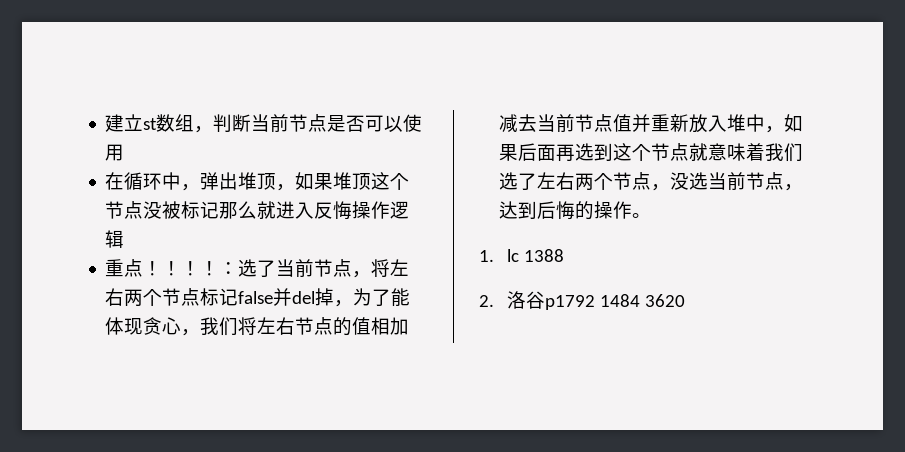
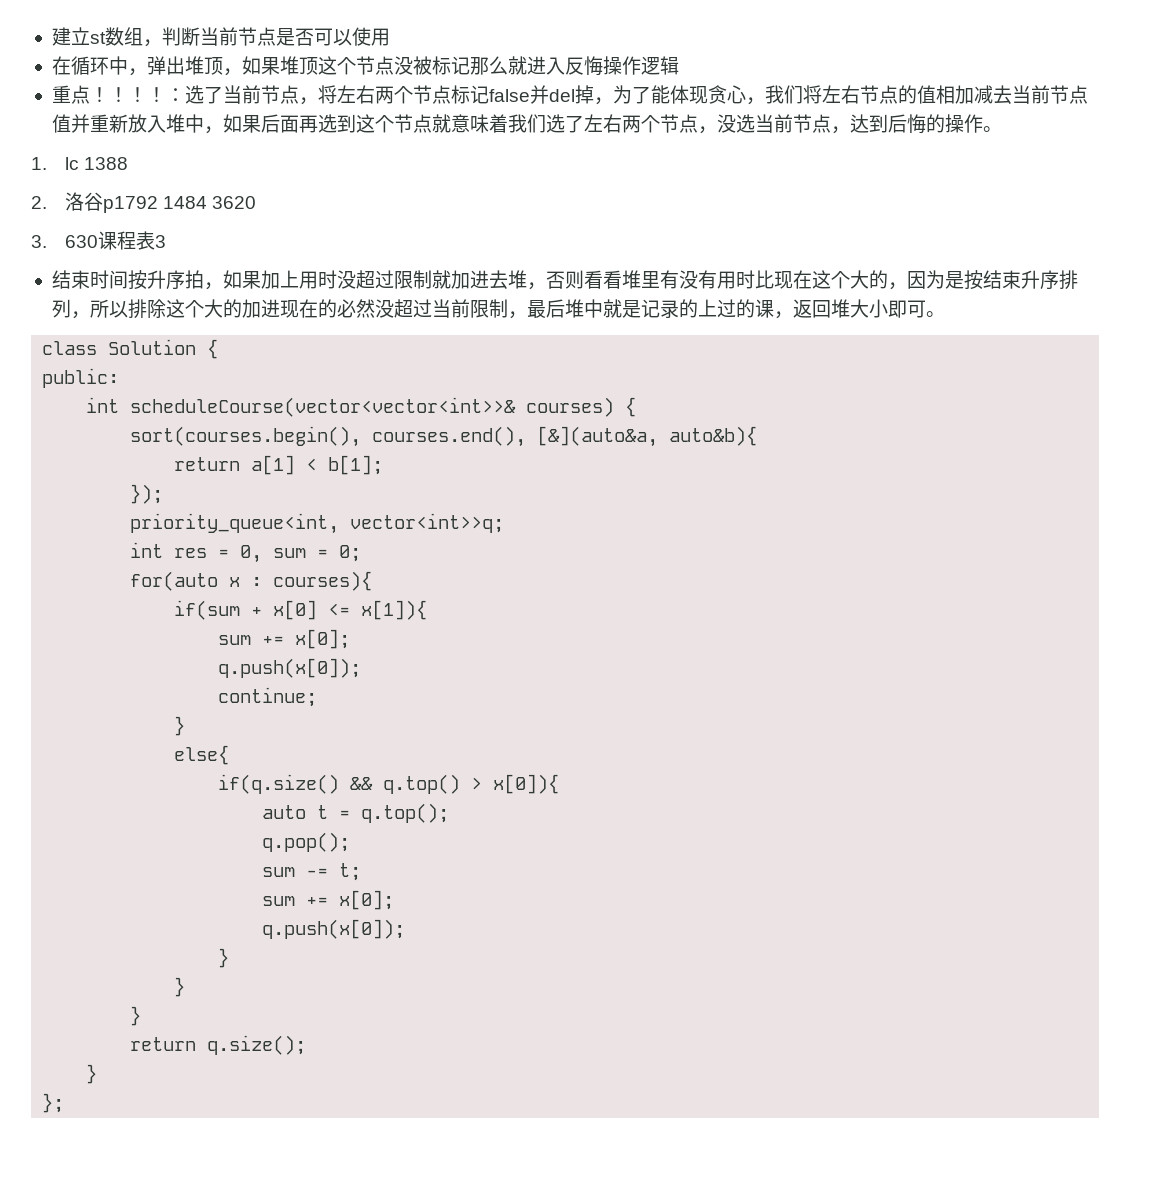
(685, 300) none -> [31,231,167,250] [51,270,1078,290] [51,299,945,319] [42,339,219,359] [42,368,120,388] [86,397,637,417] [130,426,758,447] [174,455,384,475] [130,484,164,504] [130,513,505,534] [130,542,362,563] [130,571,373,591] [174,600,428,620] [218,629,351,649] [218,658,362,678] [218,687,318,707] [174,716,186,736] [174,745,230,765] [218,774,560,794] [262,803,450,823] [262,832,351,852] [262,863,362,881] [262,890,395,910] [262,919,406,939] [218,948,230,968] [174,977,186,997] [130,1006,142,1026] [130,1035,307,1055] [86,1064,98,1084] [42,1093,65,1113] // 3. 630课程表3 // 结束时间按升序拍，如果加上用时没超过限制就加进去堆，否则看看堆里有没有用时比现在这个大的，因为是按结束升序排列，所以排除这个大的加进现在的必然没超过当前限制，最后堆中就是记录的上过的课，返回堆大小即可。 // class Solution { // public: // int scheduleCourse(vector<vector<int>>& courses) { // sort(courses.begin(), courses.end(), [&](auto&a, auto&b){ // return a[1] < b[1]; // }); // priority_queue<int, vector<int>>q; // int res = 0, sum = 0; // for(auto x : courses){ // if(sum + x[0] <= x[1]){ // sum += x[0]; // q.push(x[0]); // continue; // } // else{ // if(q.size() && q.top() > x[0]){ // auto t = q.top(); // q.pop(); // sum -= t; // sum += x[0]; // q.push(x[0]); // } // } // } // return q.size(); // } // };

